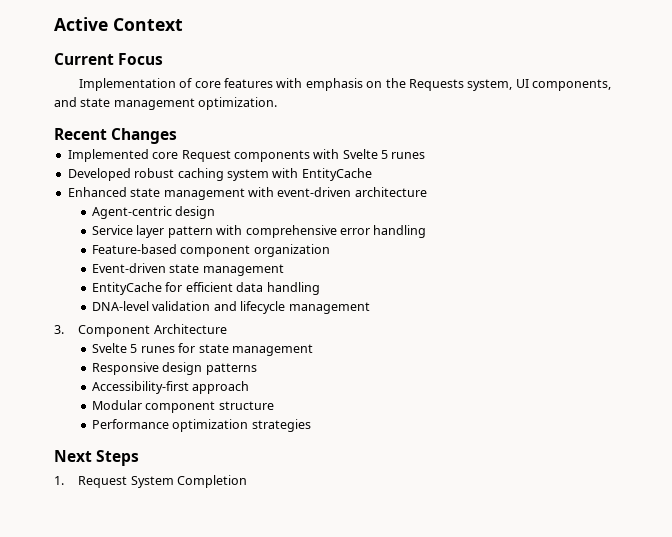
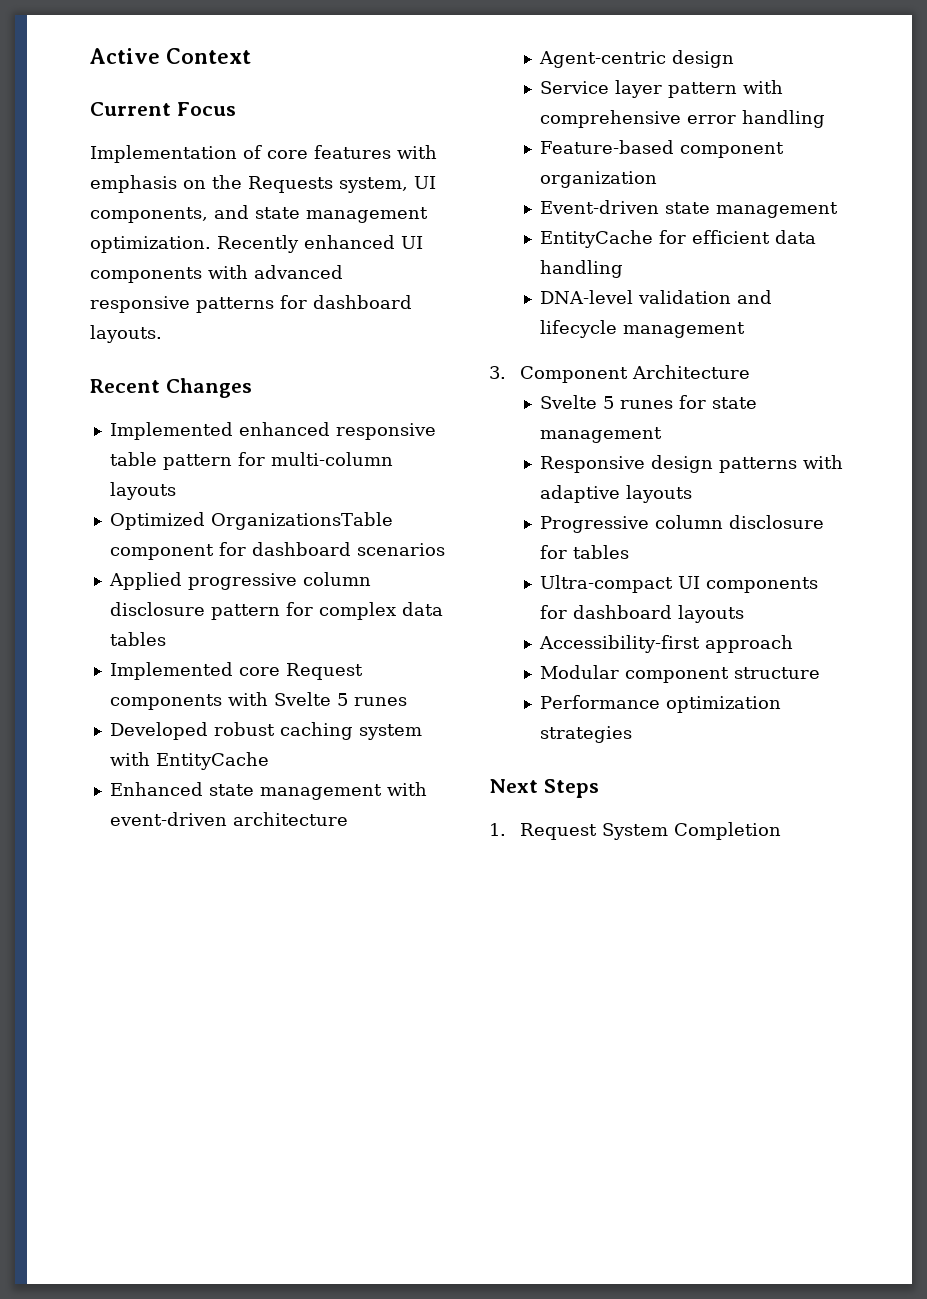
[54,128,178,144] // Recent Changes -> [217,235,423,253] [90,265,343,283] [90,295,412,313] [90,325,162,343] [90,378,252,398] [109,422,436,440] [109,452,393,470] [109,482,176,500] [109,512,393,530] [109,542,445,560] [108,572,371,590] [109,602,443,620] [109,632,166,646] Recently enhanced UI components with advanced responsive patterns for dashboard layouts. // Recent Changes // Implemented enhanced responsive table pattern for multi-column layouts // Optimized OrganizationsTable component for dashboard scenarios // Applied progressive column disclosure pattern for complex data tables
(257, 369) none -> [803,455,844,469] [540,485,693,503] [540,515,825,533] [540,545,630,559] [540,575,819,593] [540,605,745,623] with adaptive layouts // Progressive column disclosure for tables // Ultra-compact UI components for dashboard layouts

